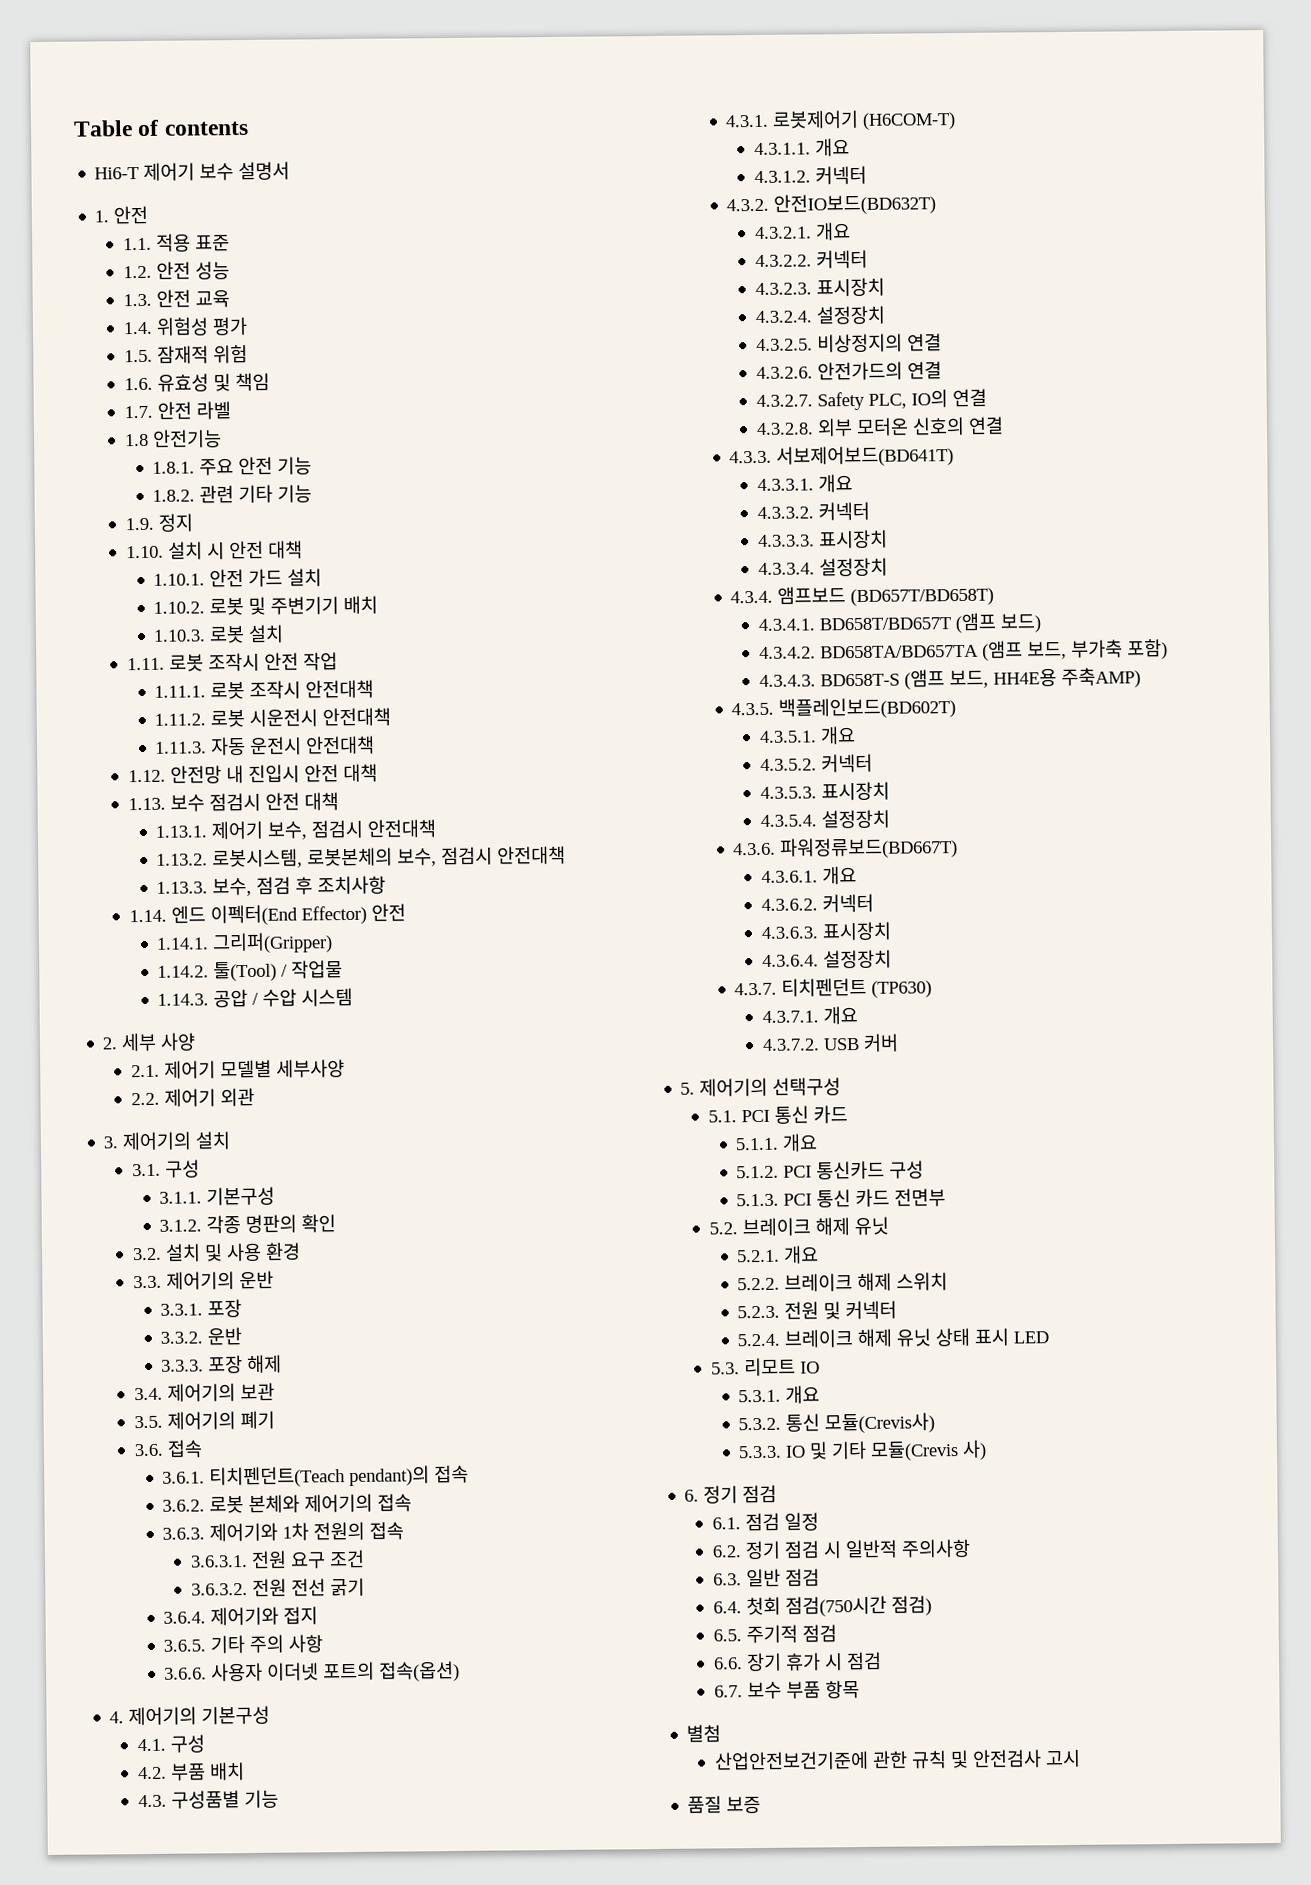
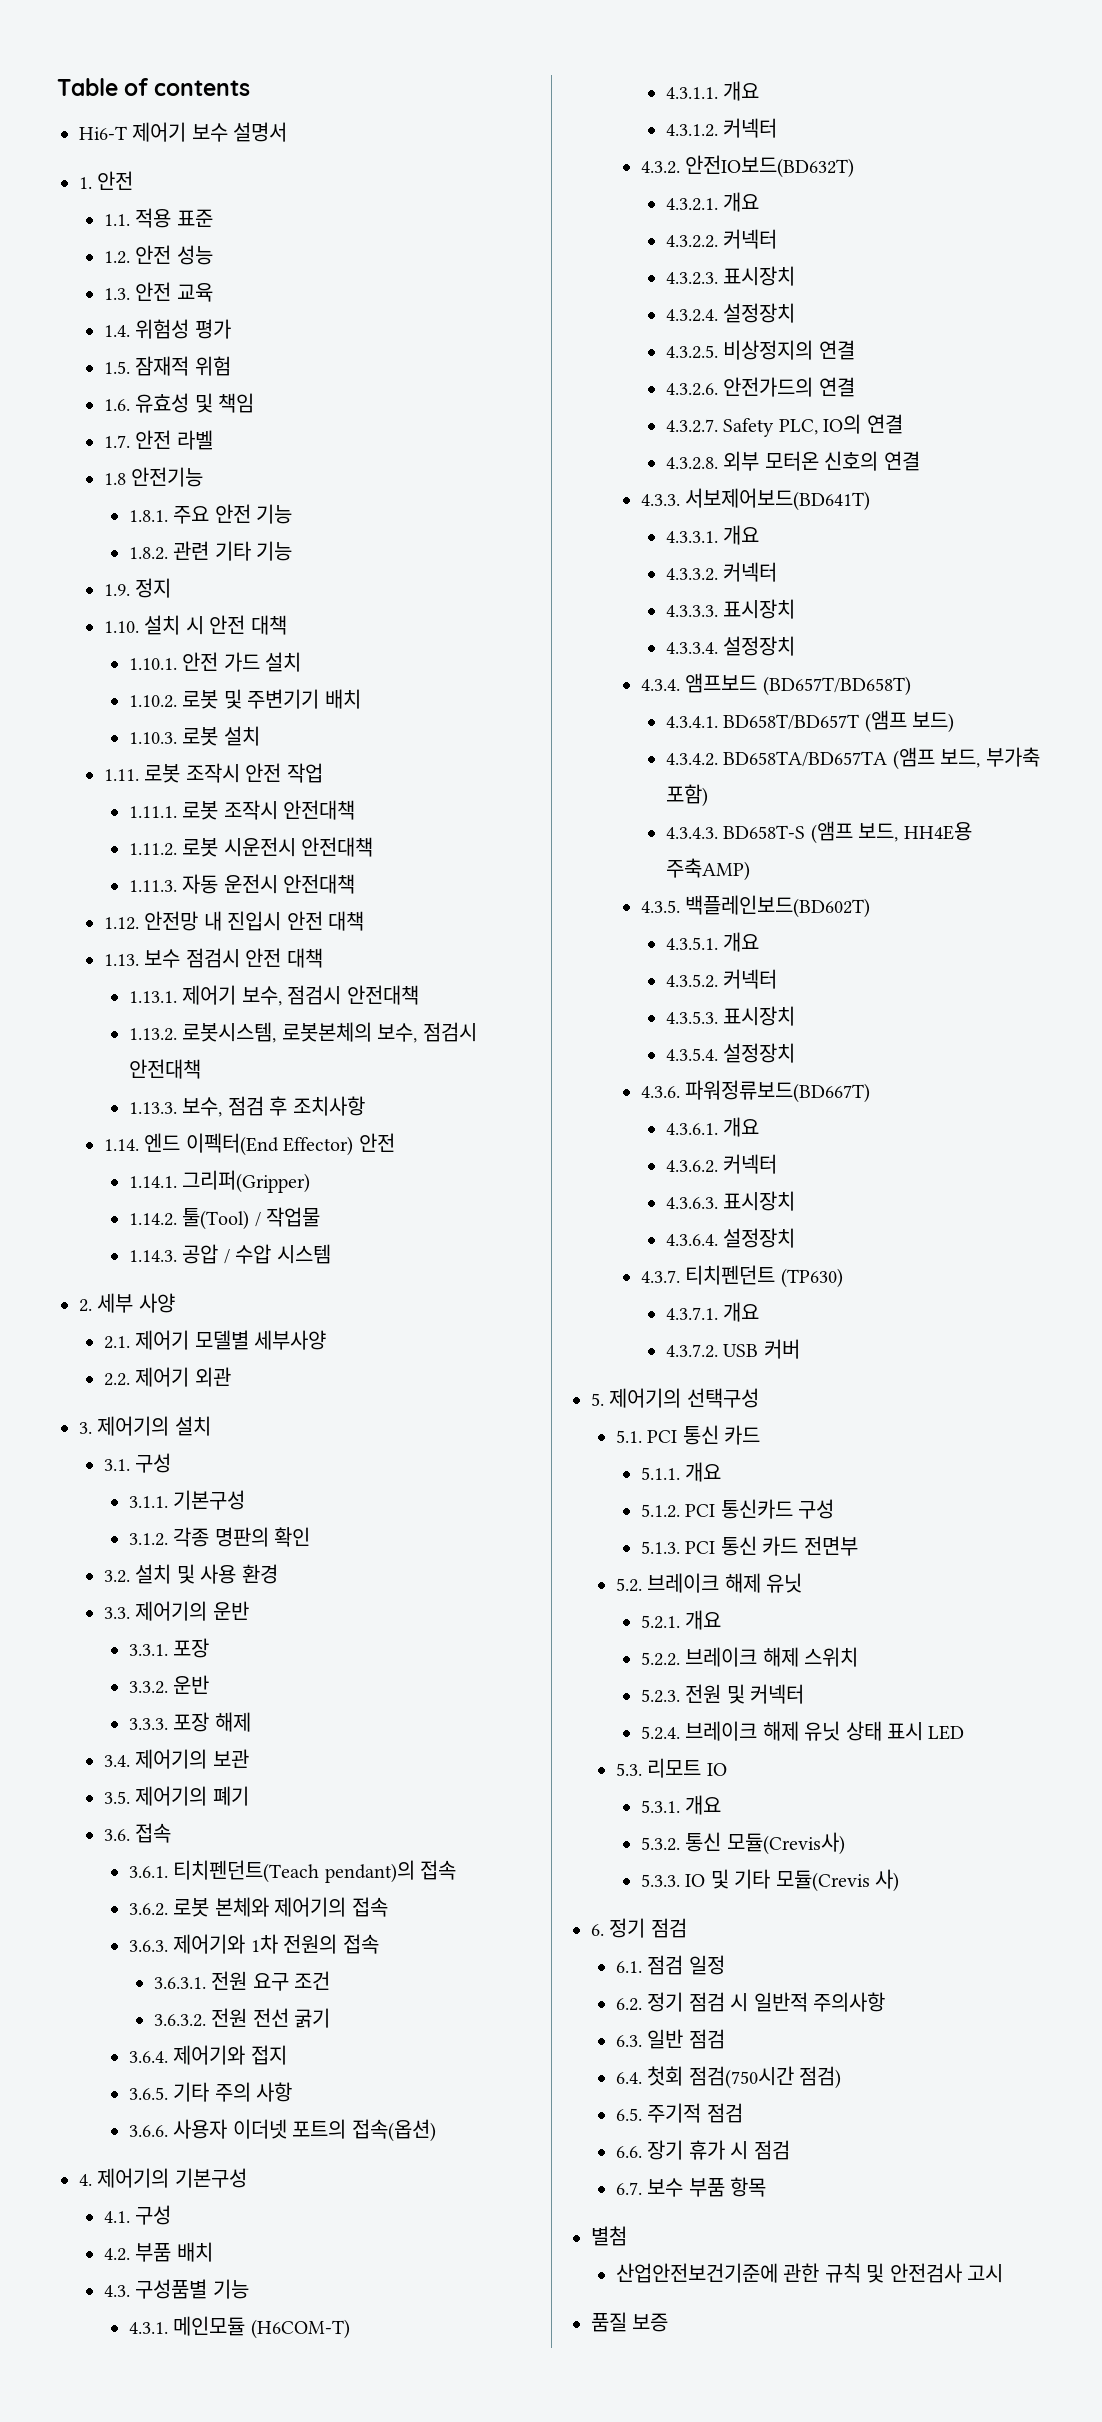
[772,109,860,129] 로봇제어기 -> [173,2316,246,2336] 메인모듈

